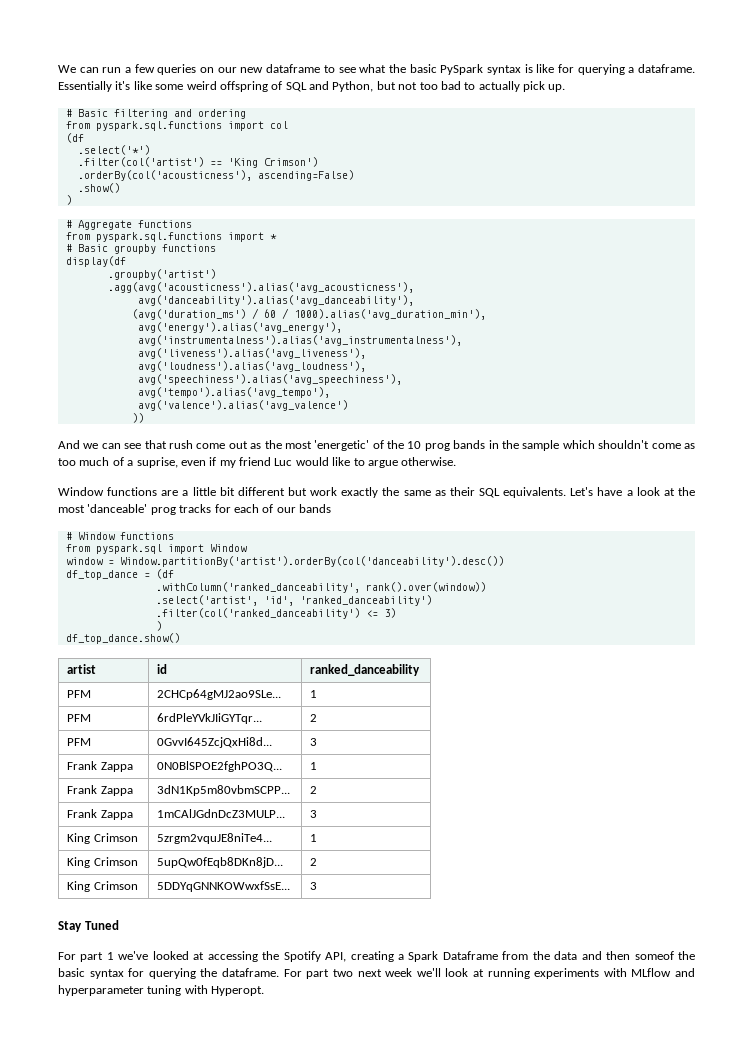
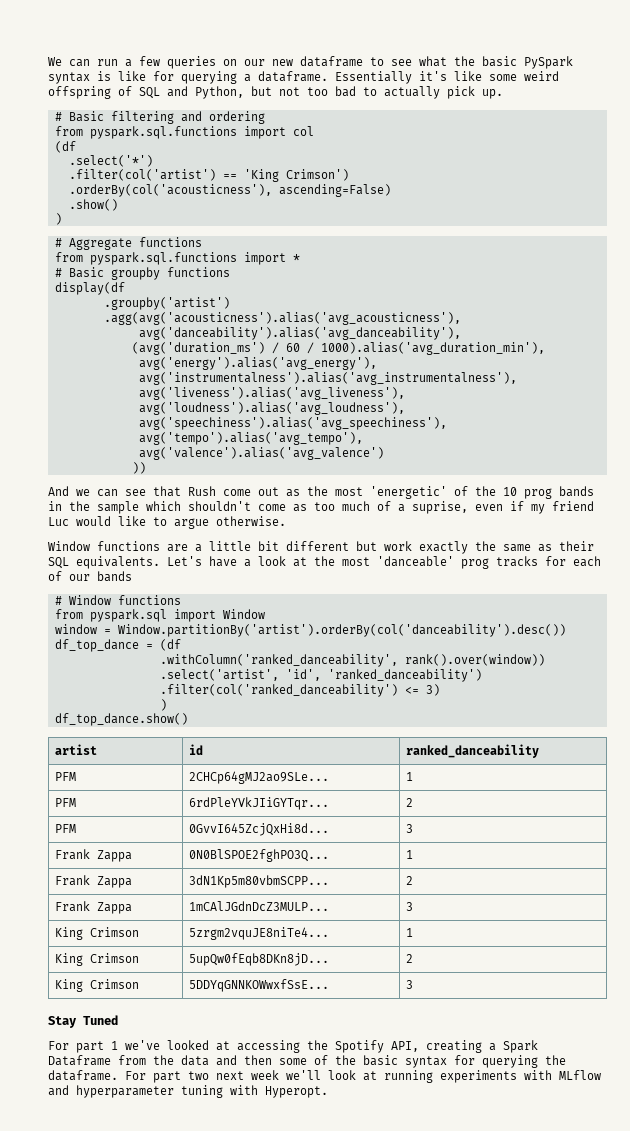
[168,440,193,449] rush -> [188,486,216,496] Rush
[634,951,674,960] someof -> [279,1055,328,1065] some of

